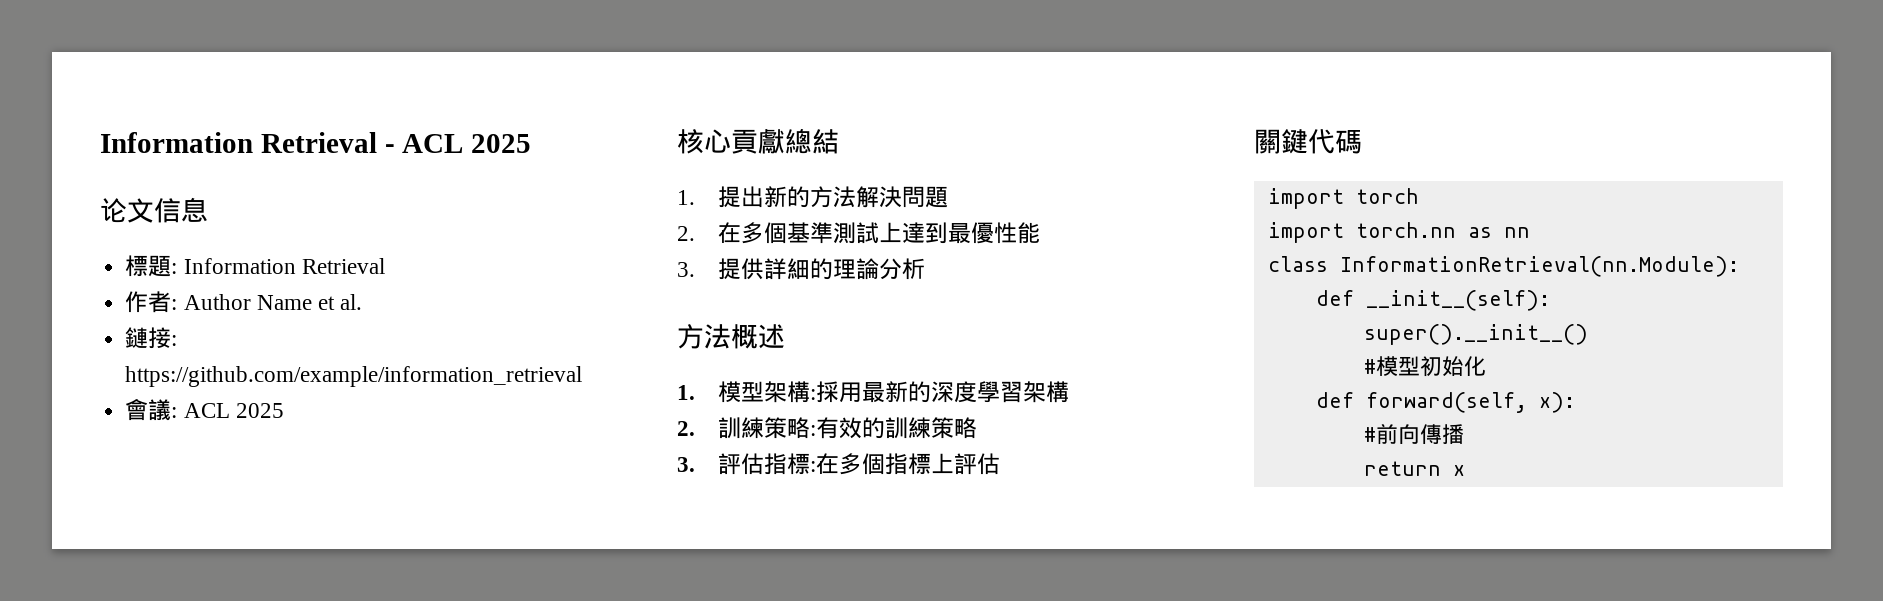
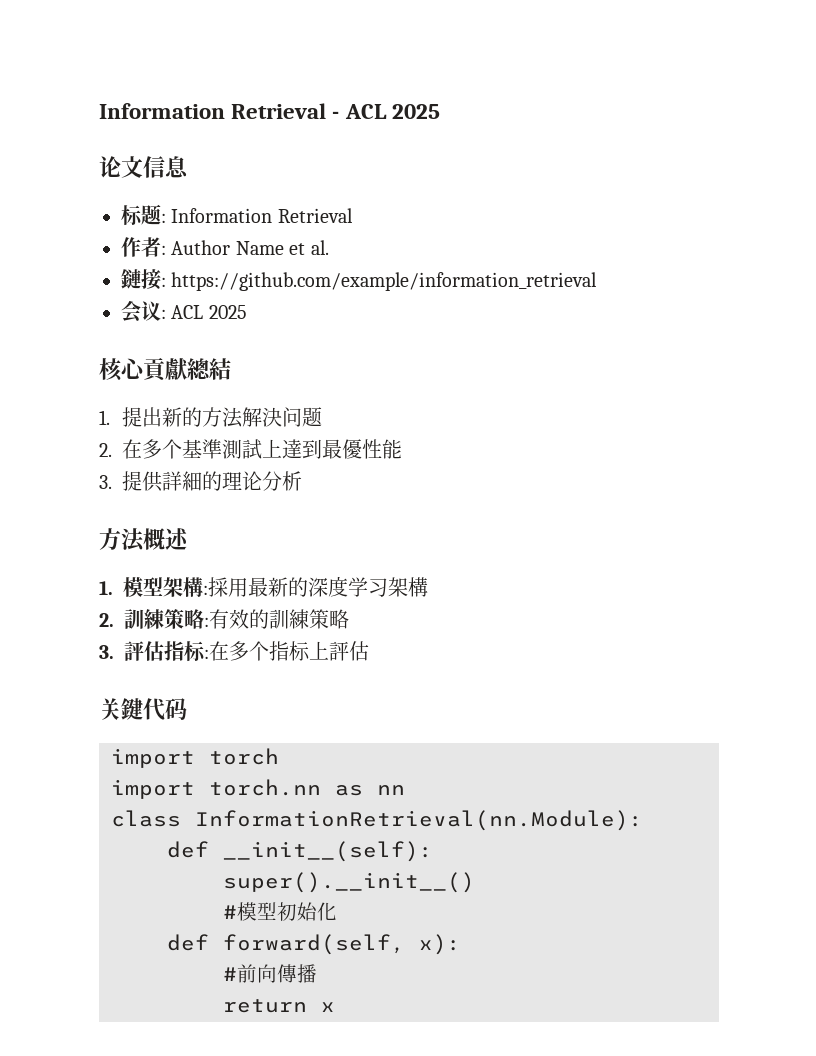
[125,255,172,277] 標題 -> [121,204,161,226] 标题
[125,399,172,421] 會議 -> [121,300,161,323] 会议
[901,186,948,208] 問題 -> [282,407,323,427] 问题
[763,222,787,244] 個 -> [162,439,183,459] 个
[855,258,879,280] 論 -> [242,471,263,491] 论
[976,381,1023,403] 學習 -> [348,577,388,597] 学习
[786,453,810,475] 標 -> [184,641,206,662] 标
[861,453,931,475] 個指標 -> [249,641,310,661] 个指标
[1254,129,1362,154] 關鍵代碼 -> [99,698,187,721] 关鍵代码

